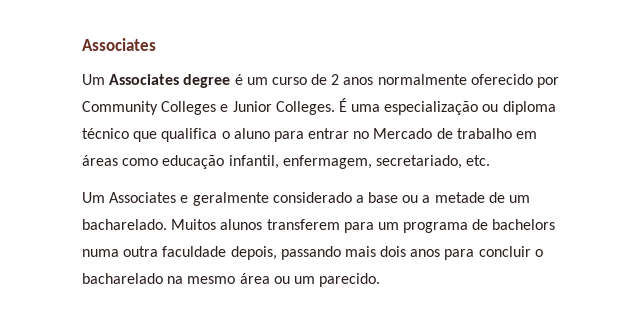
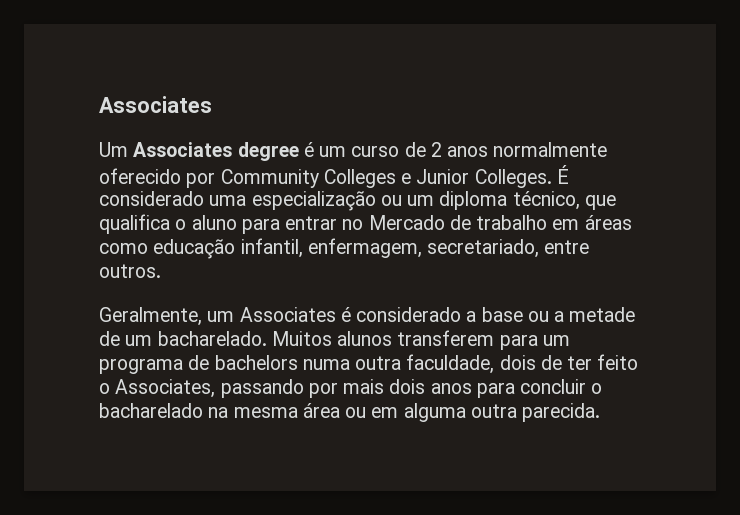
(347, 105) none -> [99,191,204,206] considerado
[502,101,556,115] [82,128,129,139] diploma técnico -> [407,191,580,210] um diploma técnico,
[466,155,491,166] [82,192,269,206] etc. // Um Associates e geralmente -> [544,240,590,254] [99,264,161,278] [99,307,351,326] entre outros. // Geralmente, um Associates é
[162,246,341,260] faculdade depois, passando -> [406,354,639,374] [99,379,338,398] faculdade, dois de ter feito o Associates, passando por
[187,276,236,284] mesmo -> [233,407,298,418] mesma
[293,273,381,287] um parecido. -> [371,403,601,422] em alguma outra parecida.

